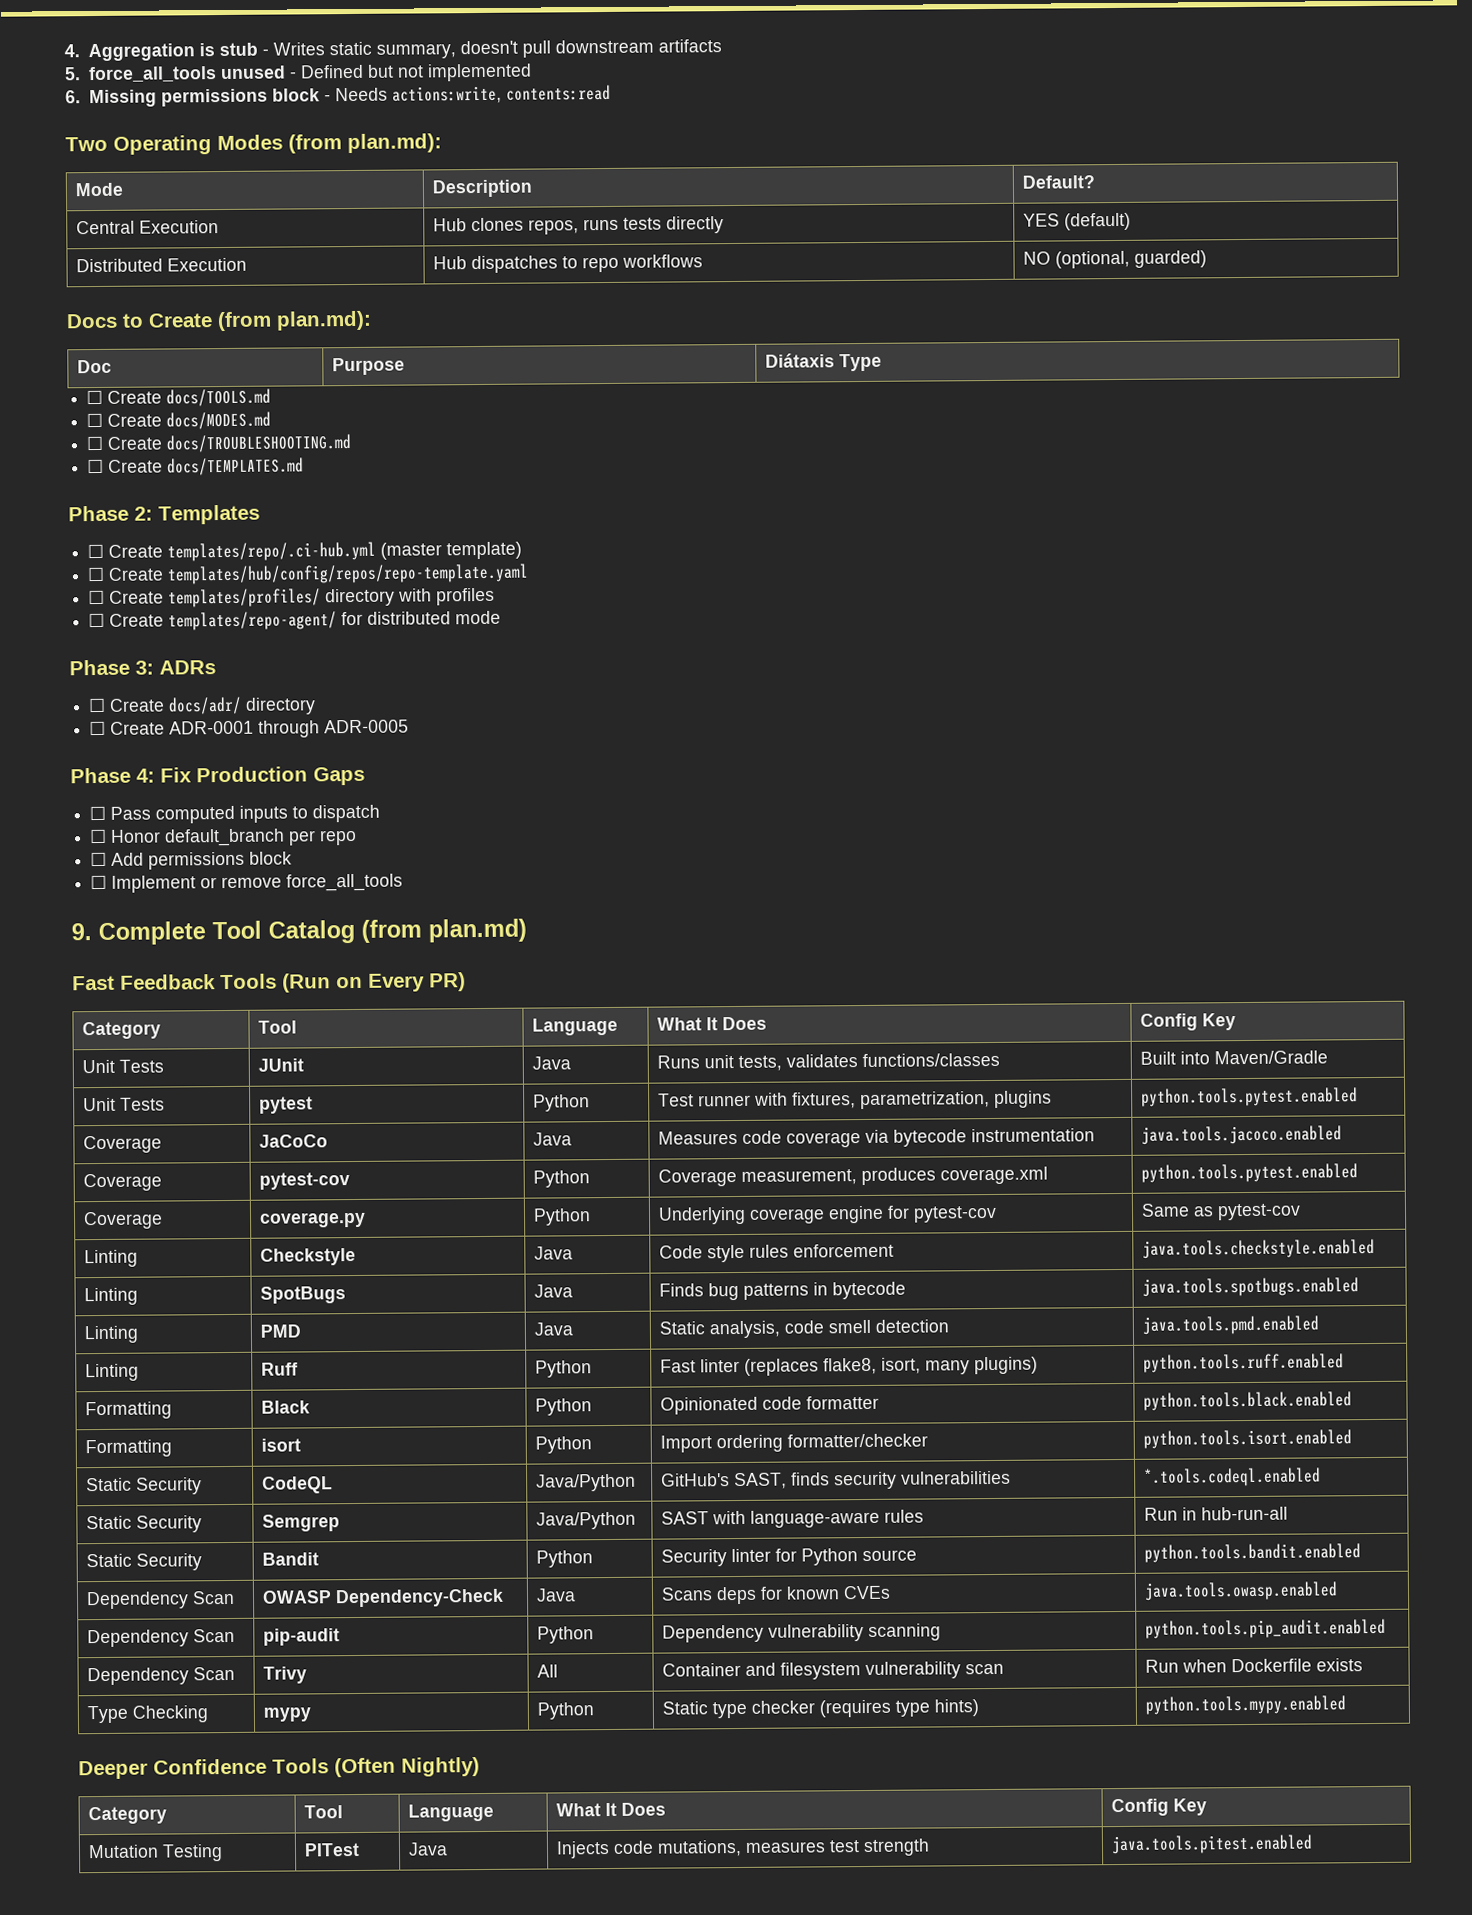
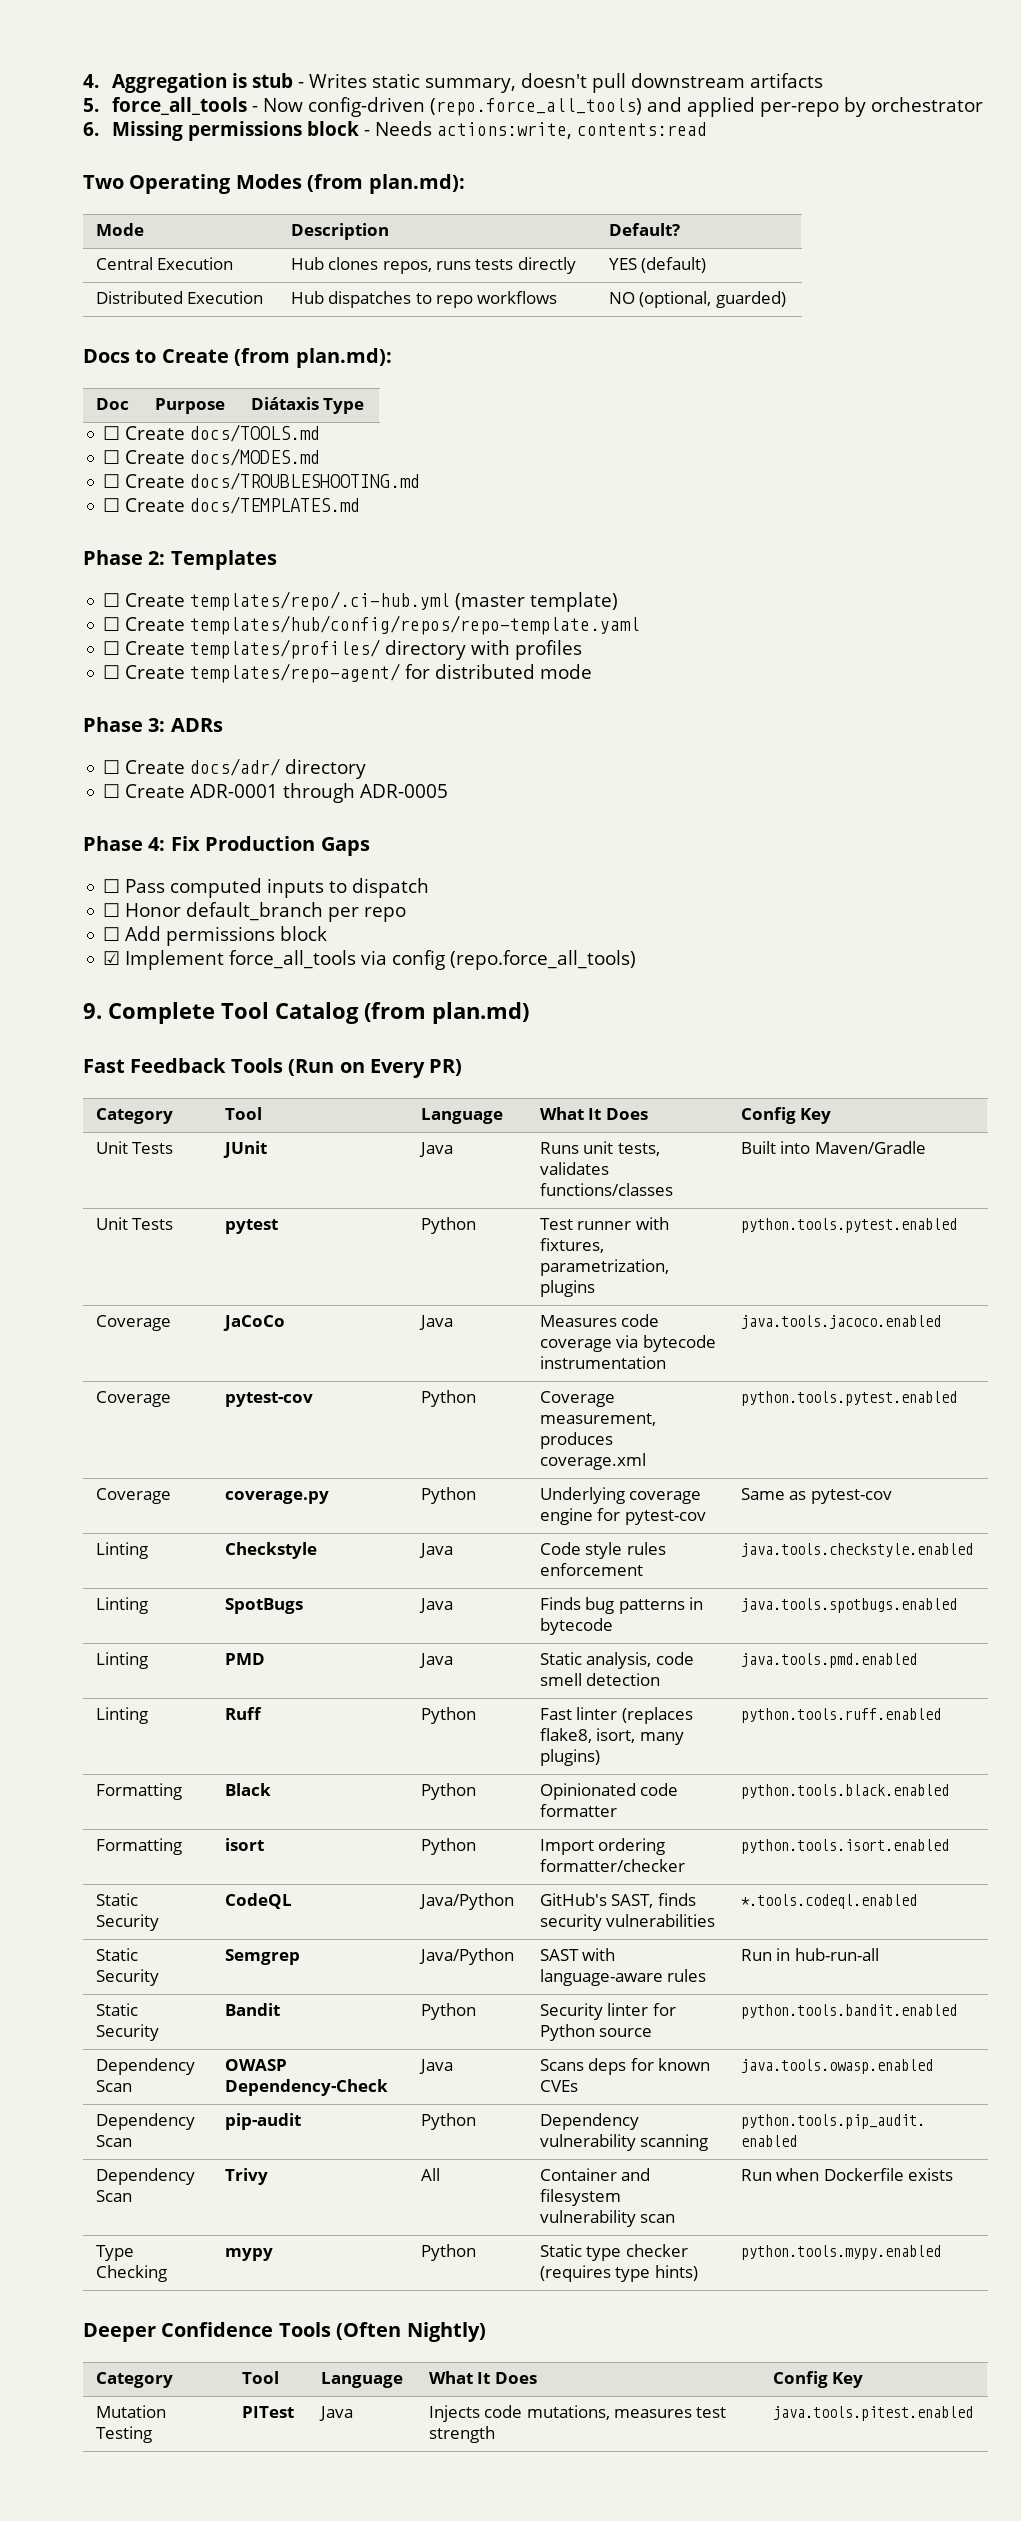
[219,63,532,82] unused - Defined but not implemented -> [252,97,984,117] - Now config-driven (repo.force_all_tools) and applied per-repo by orchestrator
[90,873,404,893] ☐ Implement or remove force_all_tools -> [103,950,637,970] ☑ Implement force_all_tools via config (repo.force_all_tools)

